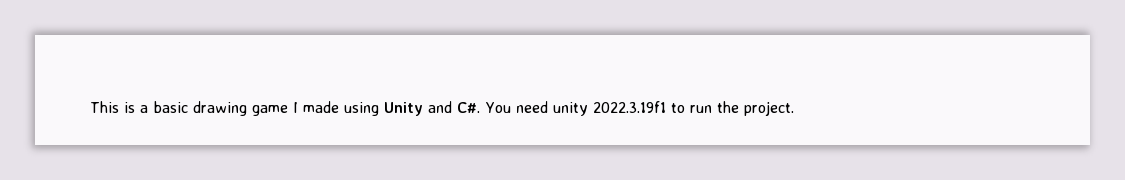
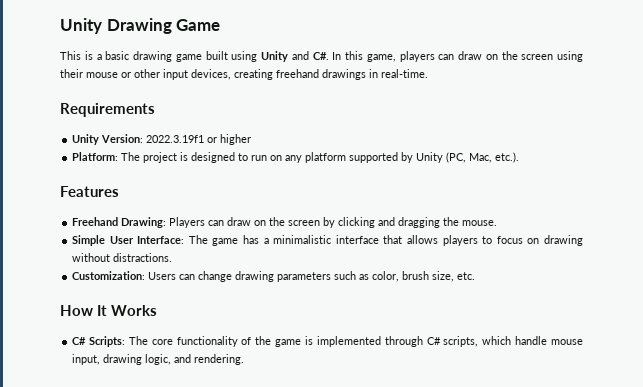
(90, 107) none -> [60,18,221,34] Unity Drawing Game //
[293,101,339,113] I made -> [205,51,228,60] built
[485,101,794,116] You need unity 2022.3.19f1 to run the project. -> [332,51,583,62] [60,69,428,80] [60,103,155,117] [72,134,252,145] [72,152,520,163] [60,186,119,197] [72,217,498,228] [72,235,583,246] [72,253,173,262] [72,271,476,282] [60,305,158,316] [72,336,583,347] [72,354,245,365] In this game, players can draw on the screen using their mouse or other input devices, creating freehand drawings in real-time. // Requirements // Unity Version: 2022.3.19f1 or higher // Platform: The project is designed to run on any platform supported by Unity (PC, Mac, etc.). // Features // Freehand Drawing: Players can draw on the screen by clicking and dragging the mouse. // Simple User Interface: The game has a minimalistic interface that allows players to focus on drawing without distractions. // Customization: Users can change drawing parameters such as color, brush size, etc. // How It Works // C# Scripts: The core functionality of the game is implemented through C# scripts, which handle mouse input, drawing logic, and rendering.

